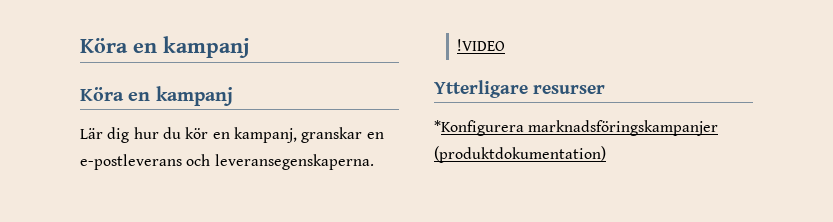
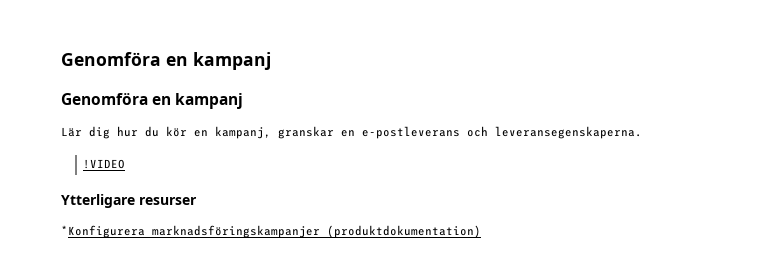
[80,36,250,58] [80,87,124,101] Köra en kampanj // Köra -> [61,52,271,70] [61,93,148,105] Genomföra en kampanj // Genomföra

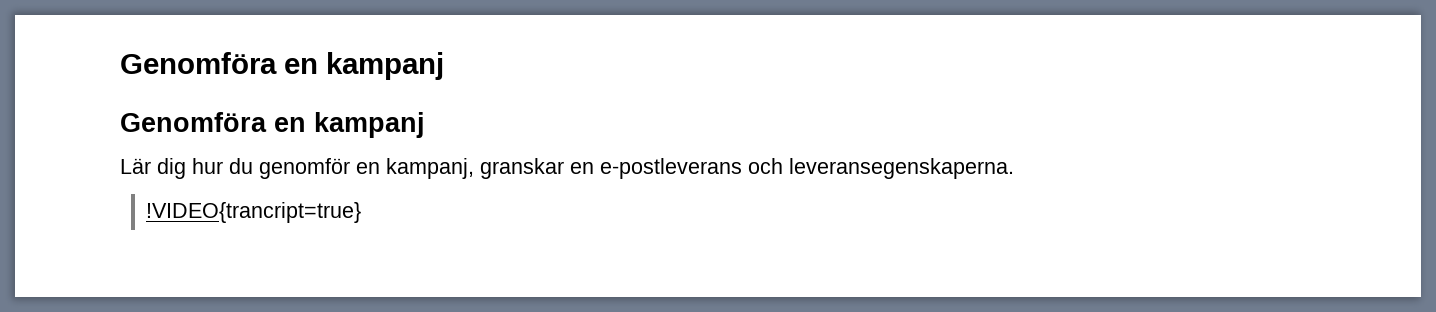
[166,126,187,137] kör -> [259,158,350,179] genomför
[83,159,126,169] [61,194,197,208] [61,225,481,238] !VIDEO // Ytterligare resurser // *Konfigurera marknadsföringskampanjer (produktdokumentation) -> [146,202,362,223] !VIDEO{trancript=true}

